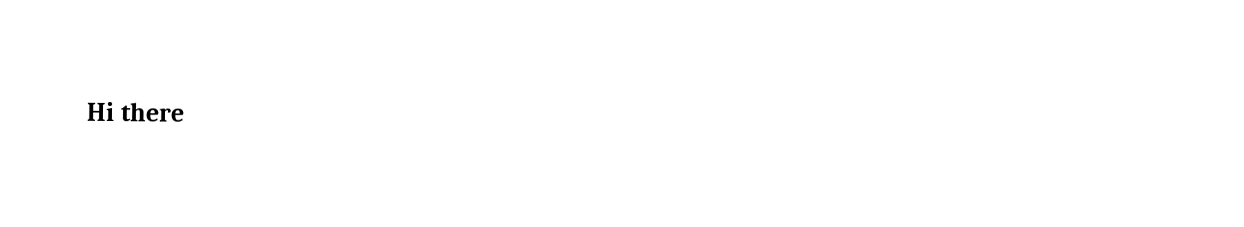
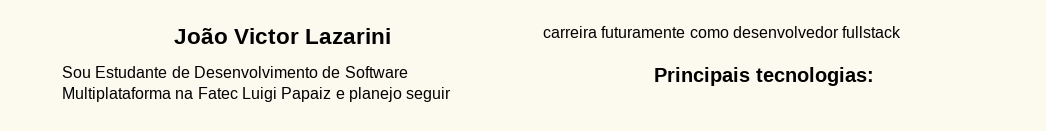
[86,101,185,122] Hi there -> [173,28,392,44] [62,66,408,78] [62,87,452,102] [543,26,902,38] [653,67,874,86] João Victor Lazarini // Sou Estudante de Desenvolvimento de Software Multiplataforma na Fatec Luigi Papaiz e planejo seguir carreira futuramente como desenvolvedor fullstack // Principais tecnologias:

